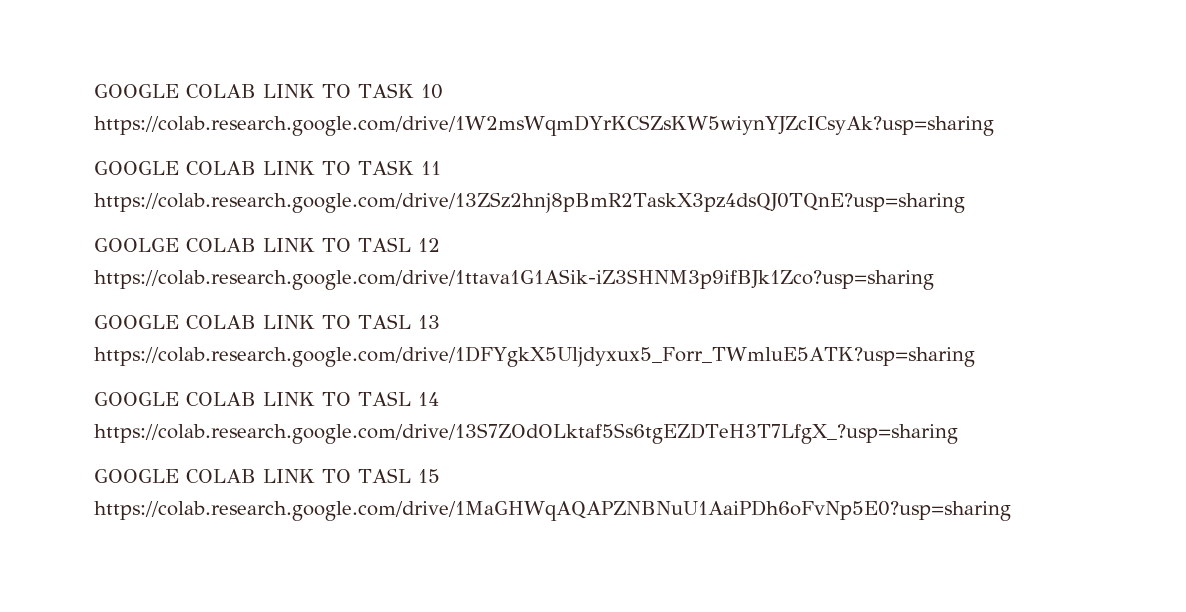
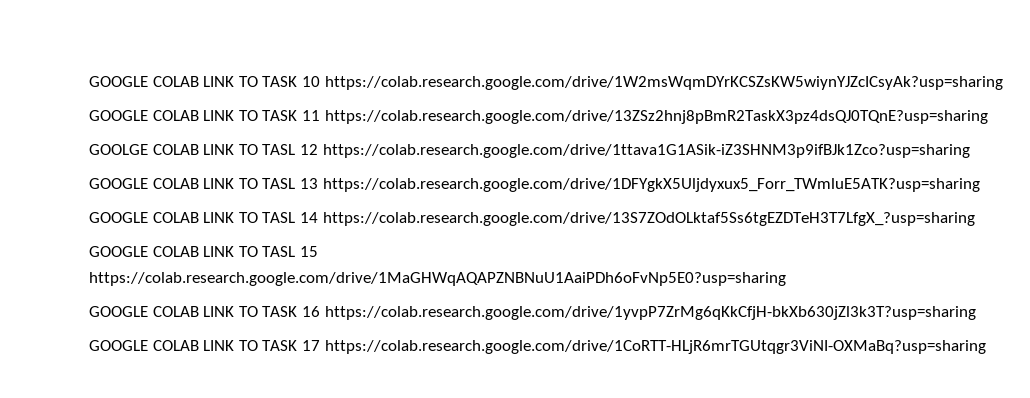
(1011, 510) none -> [89,306,976,320] [89,340,986,354] // GOOGLE COLAB LINK TO TASK 16 https://colab.research.google.com/drive/1yvpP7ZrMg6qKkCfjH-bkXb630jZl3k3T?usp=sharing // GOOGLE COLAB LINK TO TASK 17 https://colab.research.google.com/drive/1CoRTT-HLjR6mrTGUtqgr3ViNI-OXMaBq?usp=sharing

